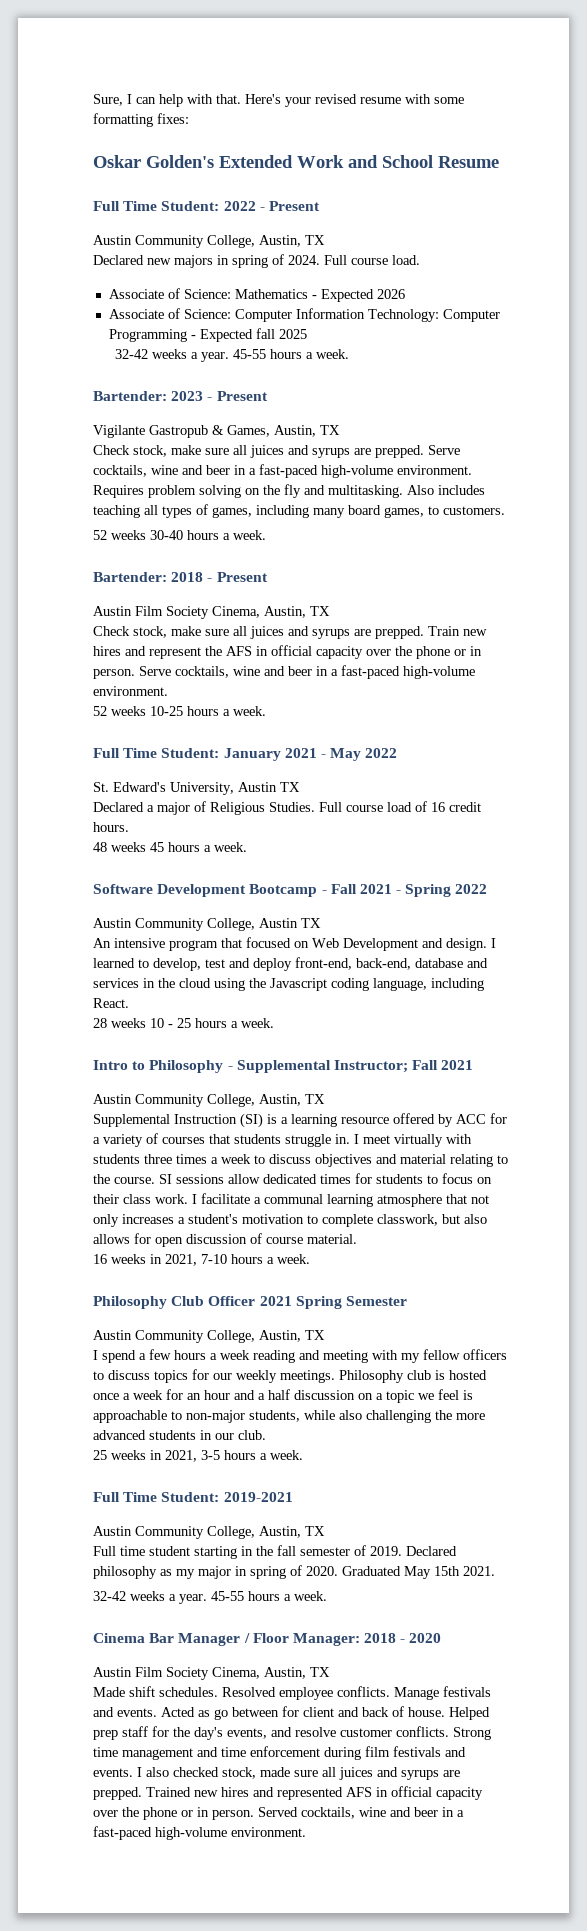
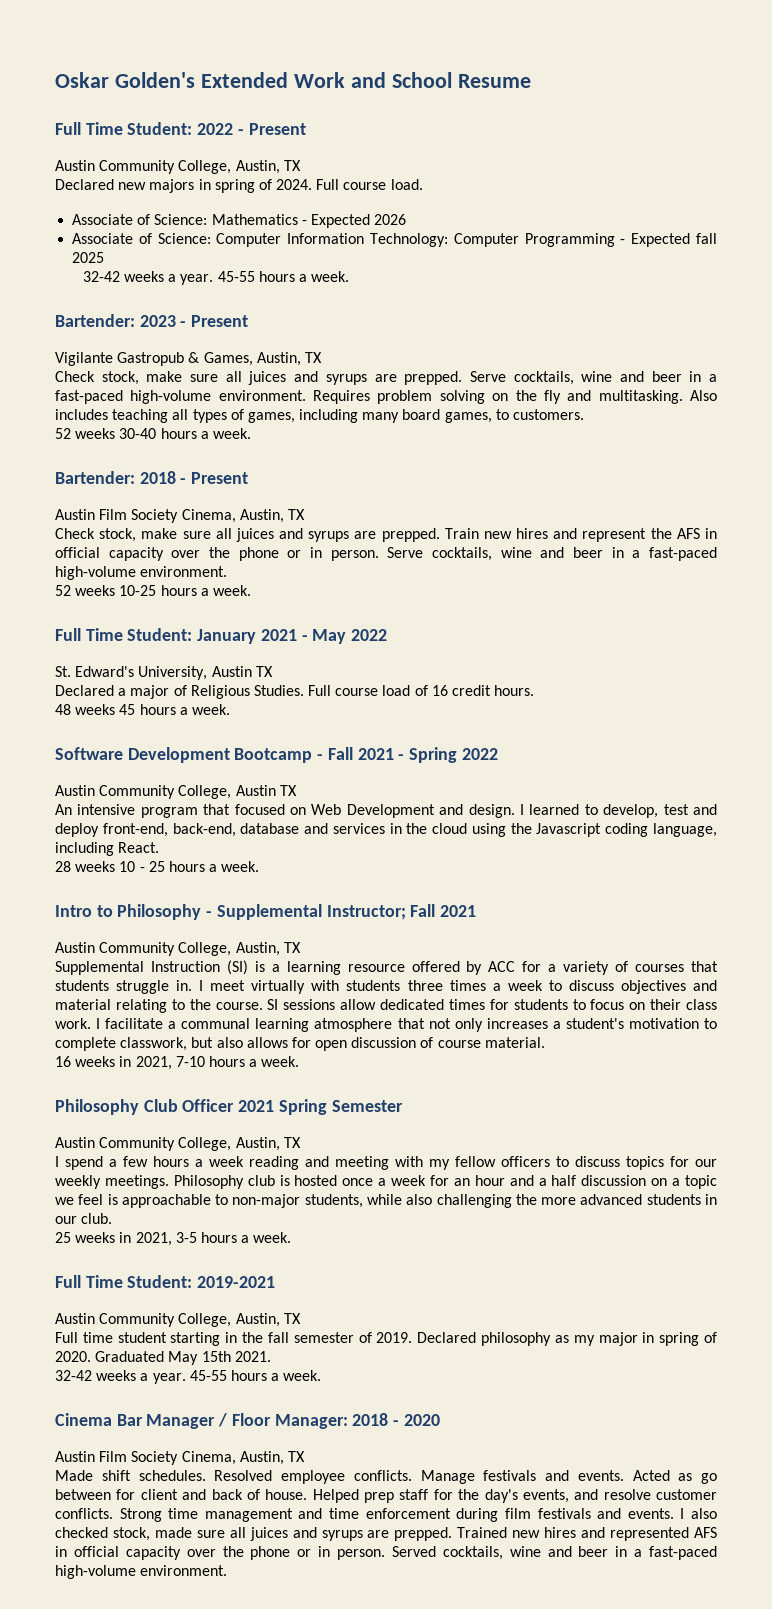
[93,94,464,107] [93,113,189,127] Sure, I can help with that. Here's your revised resume with some formatting fixes: // -> (55, 80) none

